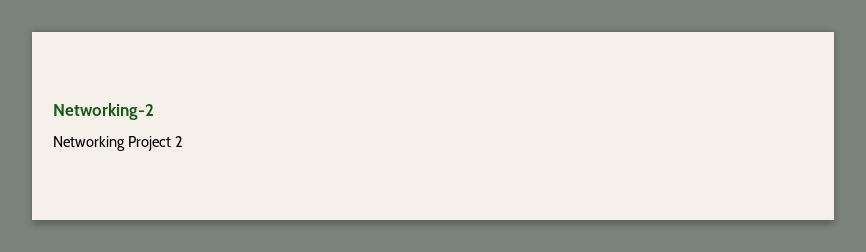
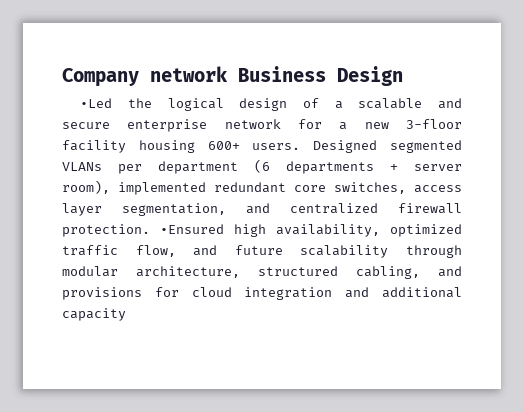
[53,103,154,120] [53,136,183,151] Networking-2 // Networking Project 2 -> [62,66,403,87] [80,98,463,111] [62,119,462,132] [62,140,463,153] [62,159,462,174] [62,180,462,195] [62,203,462,216] [62,224,462,237] [62,245,462,258] [62,266,462,279] [62,287,462,300] [62,308,126,321] Company network Business Design // •Led the logical design of a scalable and secure enterprise network for a new 3-floor facility housing 600+ users. Designed segmented VLANs per department (6 departments + server room), implemented redundant core switches, access layer segmentation, and centralized firewall protection. •Ensured high availability, optimized traffic flow, and future scalability through modular architecture, structured cabling, and provisions for cloud integration and additional capacity

